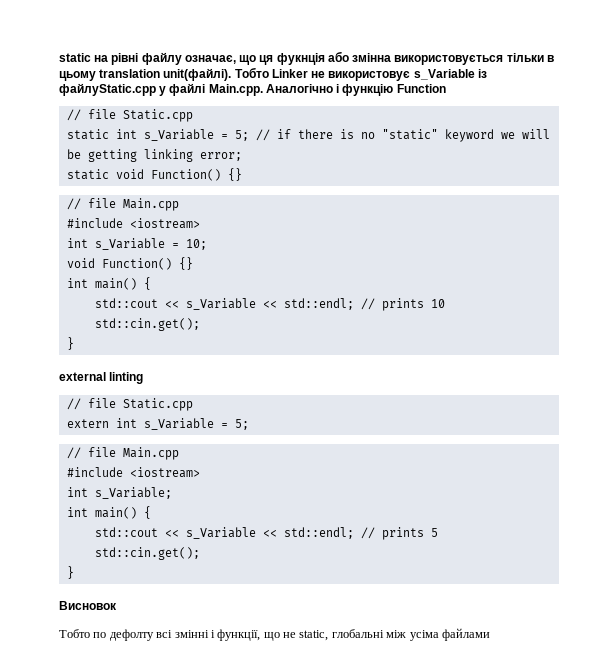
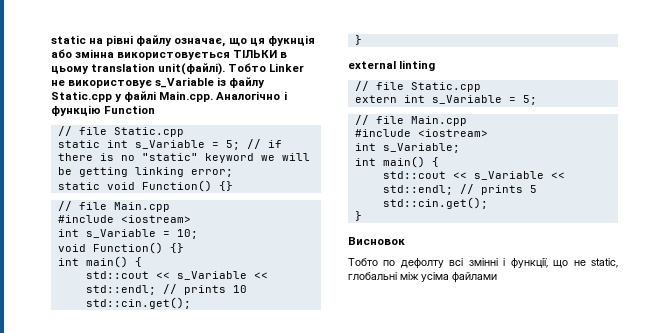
[506,53,544,62] тільки -> [233,50,278,58] ТІЛЬКИ
[59,83,156,96] файлуStatic.cpp -> [229,77,266,88] [51,91,112,102] файлу Static.cpp

